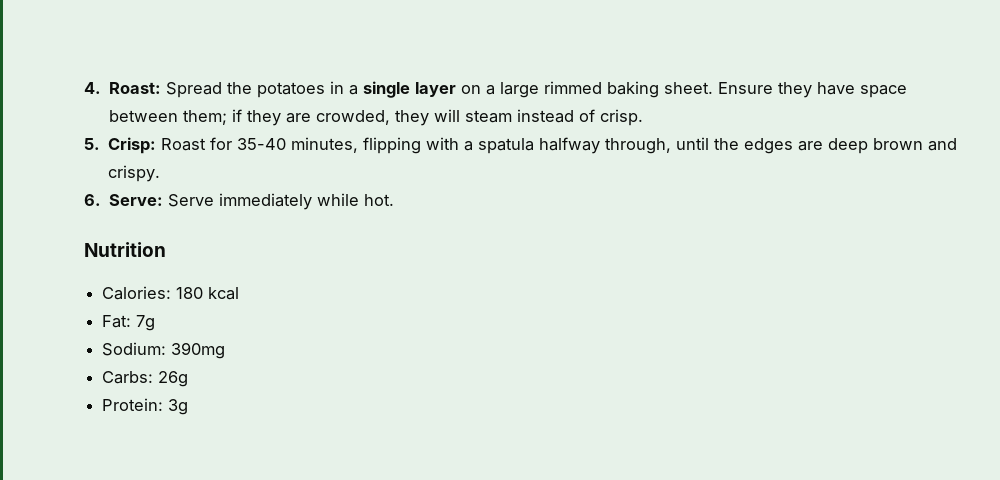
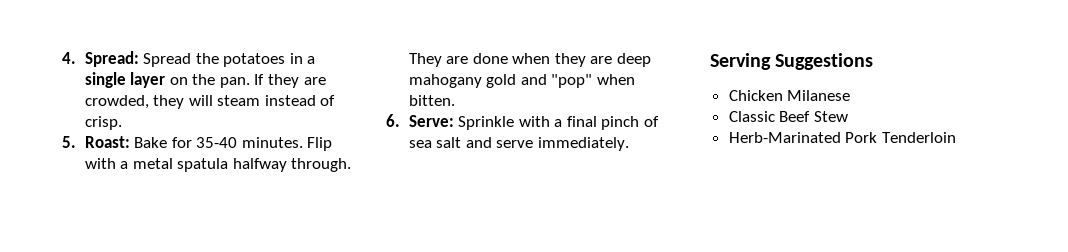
[109,82,162,94] Roast: -> [84,51,139,67] Spread:
[486,81,908,98] [109,109,243,125] a large rimmed baking sheet. Ensure they have space between them; if -> [192,74,265,88] the pan. If
[108,137,474,154] Crisp: Roast for 35-40 minutes, flipping with a -> [84,136,333,151] [84,158,173,169] Roast: Bake for 35-40 minutes. Flip with a metal
[605,137,958,154] [108,165,161,182] [84,193,395,210] [84,242,166,257] [102,286,240,300] [102,315,156,331] [102,342,226,359] [102,371,189,387] [102,398,189,415] through, until the edges are deep brown and crispy. // 6. Serve: Serve immediately while hot. // Nutrition // Calories: 180 kcal // Fat: 7g // Sodium: 390mg // Carbs: 26g // Protein: 3g -> [291,158,352,172] [408,53,652,67] [408,74,635,88] [408,95,455,106] [386,114,660,130] [408,137,629,151] [710,53,874,70] [728,90,851,101] [728,111,848,122] [728,132,956,143] through. They are done when they are deep mahogany gold and "pop" when bitten. // 6. Serve: Sprinkle with a final pinch of sea salt and serve immediately. // Serving Suggestions // Chicken Milanese // Classic Beef Stew // Herb-Marinated Pork Tenderloin

